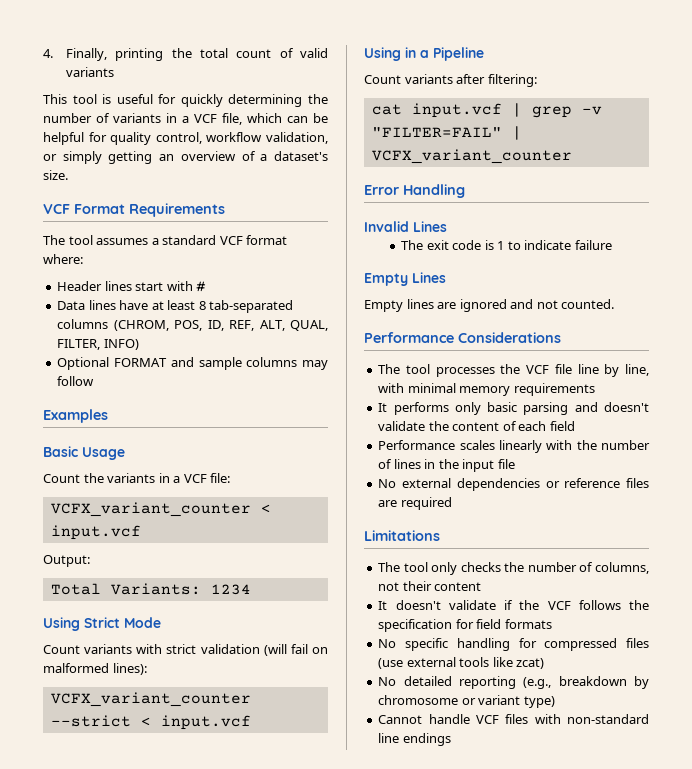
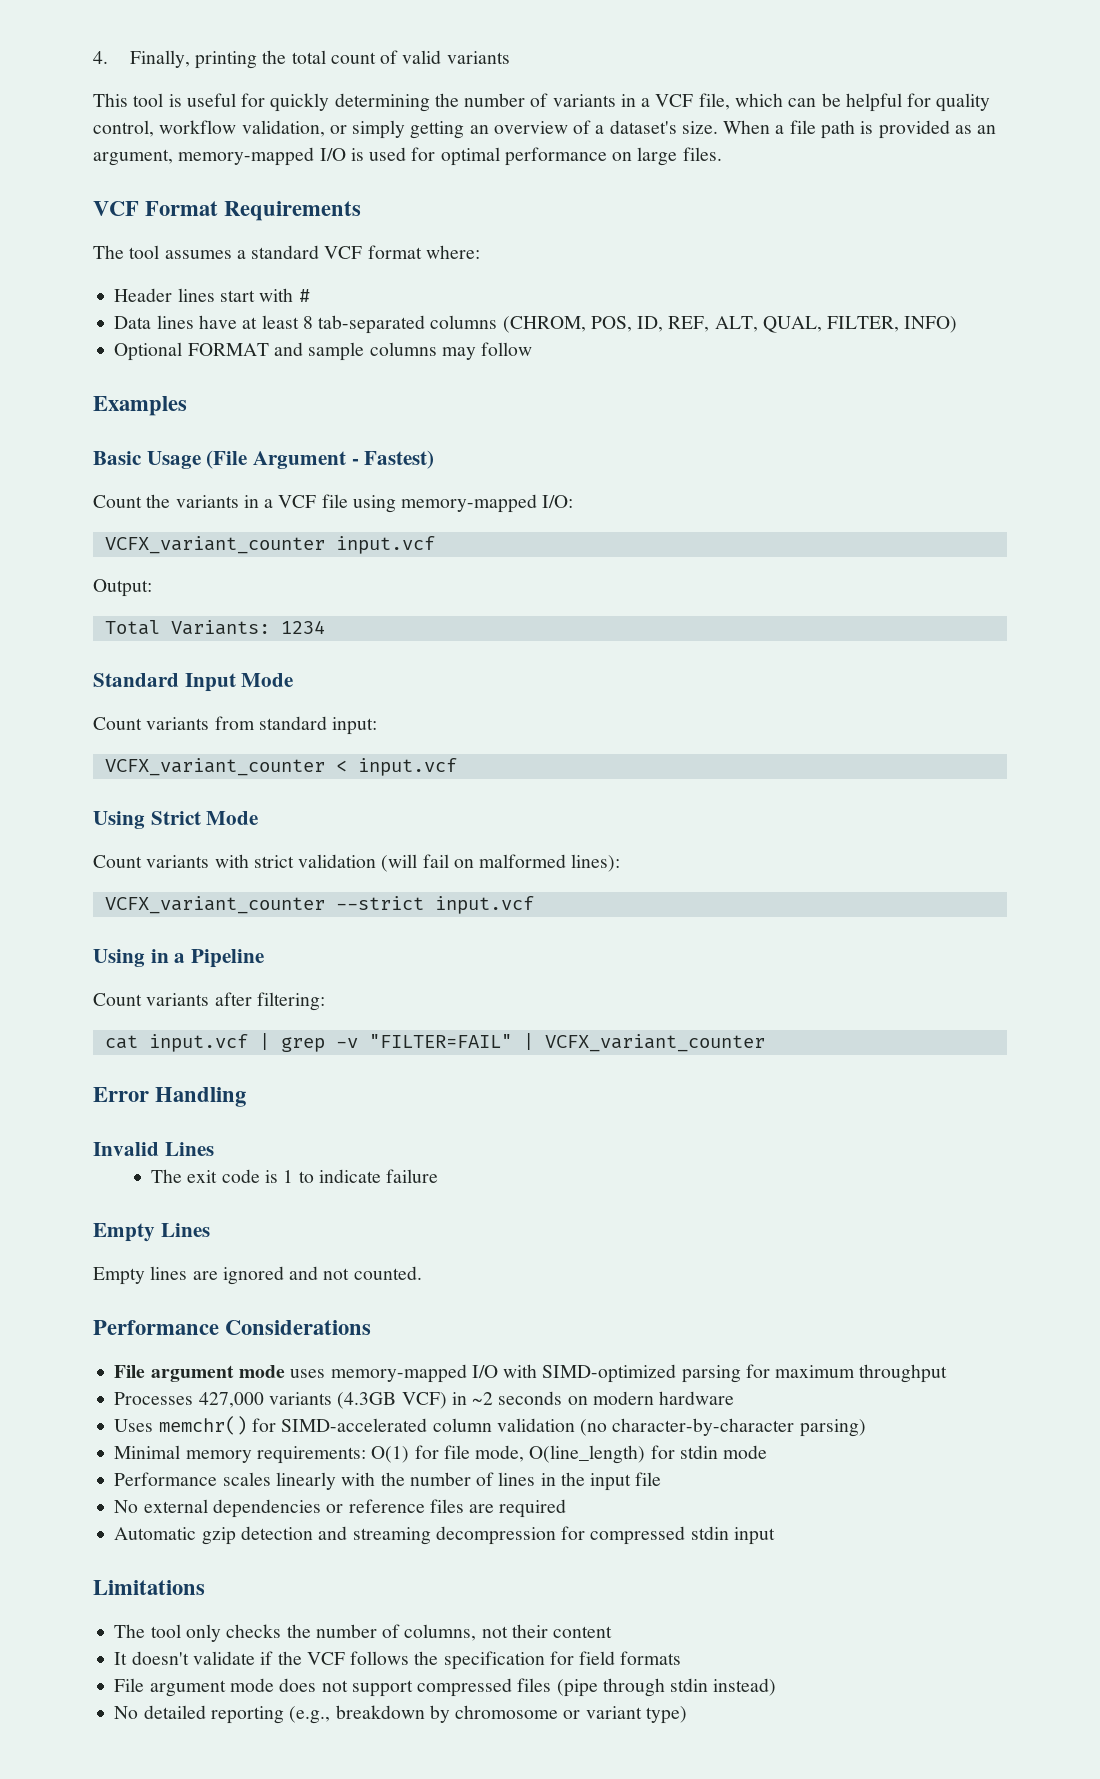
(68, 175) none -> [723,120,997,139] [93,147,722,166] When a file path is provided as an argument, memory-mapped I/O is used for optimal performance on large files.
(125, 453) none -> [206,450,435,469] (File Argument - Fastest)
[210,473,231,483] [50,502,271,517] file: // VCFX_variant_counter < -> [321,494,574,513] [104,536,325,554] file using memory-mapped I/O: // VCFX_variant_counter
(251, 589) none -> [93,673,294,692] [93,716,378,735] [104,758,457,776] // Standard Input Mode // Count variants from standard input: // VCFX_variant_counter < input.vcf
[140,717,151,726] < -> (424, 903) none
[378,364,649,377] [378,383,595,396] [378,402,649,415] [378,421,575,431] The tool processes the VCF file line by line, with minimal memory requirements // It performs only basic parsing and doesn't validate the content of each field -> [114,1364,948,1383] [114,1391,735,1409] [114,1416,866,1437] [114,1445,768,1464] File argument mode uses memory-mapped I/O with SIMD-optimized parsing for maximum throughput // Processes 427,000 variants (4.3GB VCF) in ~2 seconds on modern hardware // Uses memchr() for SIMD-accelerated column validation (no character-by-character parsing) // Minimal memory requirements: O(1) for file mode, O(line_length) for stdin mode
(452, 503) none -> [114,1526,775,1545] // Automatic gzip detection and streaming decompression for compressed stdin input
[378,638,649,651] [378,657,545,669] No specific handling for compressed files (use external tools like zcat) -> [114,1678,777,1697] File argument mode does not support compressed files (pipe through stdin instead)
[378,714,649,724] [378,733,451,746] // Cannot handle VCF files with non-standard line endings -> (687, 1715) none

